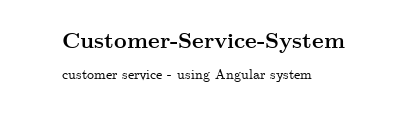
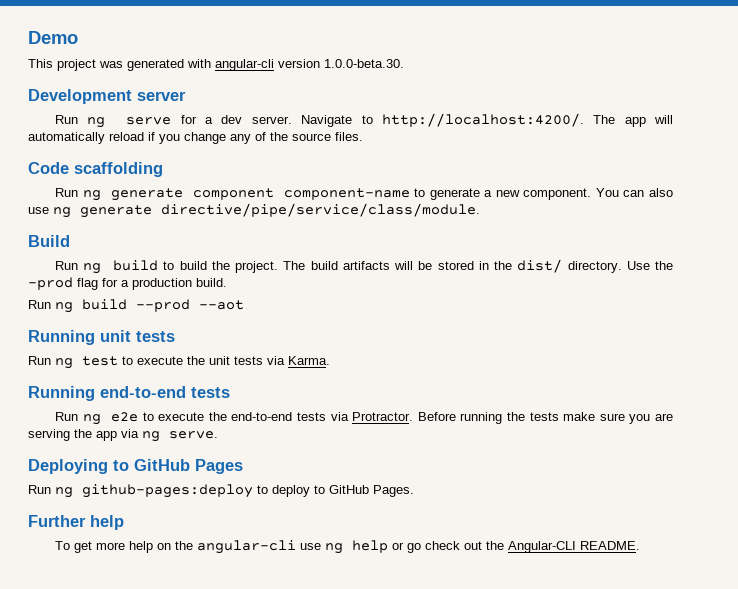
[62,33,345,53] [62,69,312,82] Customer-Service-System // customer service - using Angular system -> [28,31,78,44] [28,59,404,71] [28,89,186,104] [54,113,673,128] [28,132,363,144] [28,162,163,177] [54,188,673,201] [28,203,480,218] [28,235,70,247] [54,259,673,274] [28,277,227,290] [28,299,244,313] [28,330,175,345] [28,356,330,369] [28,386,230,401] [54,412,673,425] [28,429,218,442] [28,459,243,474] [28,484,414,498] [28,515,124,530] [54,540,640,554] Demo // This project was generated with angular-cli version 1.0.0-beta.30. // Development server // Run ng serve for a dev server. Navigate to http://localhost:4200/. The app will automatically reload if you change any of the source files. // Code scaffolding // Run ng generate component component-name to generate a new component. You can also use ng generate directive/pipe/service/class/module. // Build // Run ng build to build the project. The build artifacts will be stored in the dist/ directory. Use the -prod flag for a production build. // Run ng build --prod --aot // Running unit tests // Run ng test to execute the unit tests via Karma. // Running end-to-end tests // Run ng e2e to execute the end-to-end tests via Protractor. Before running the tests make sure you are serving the app via ng serve. // Deploying to GitHub Pages // Run ng github-pages:deploy to deploy to GitHub Pages. // Further help // To get more help on the angular-cli use ng help or go check out the Angular-CLI README.

